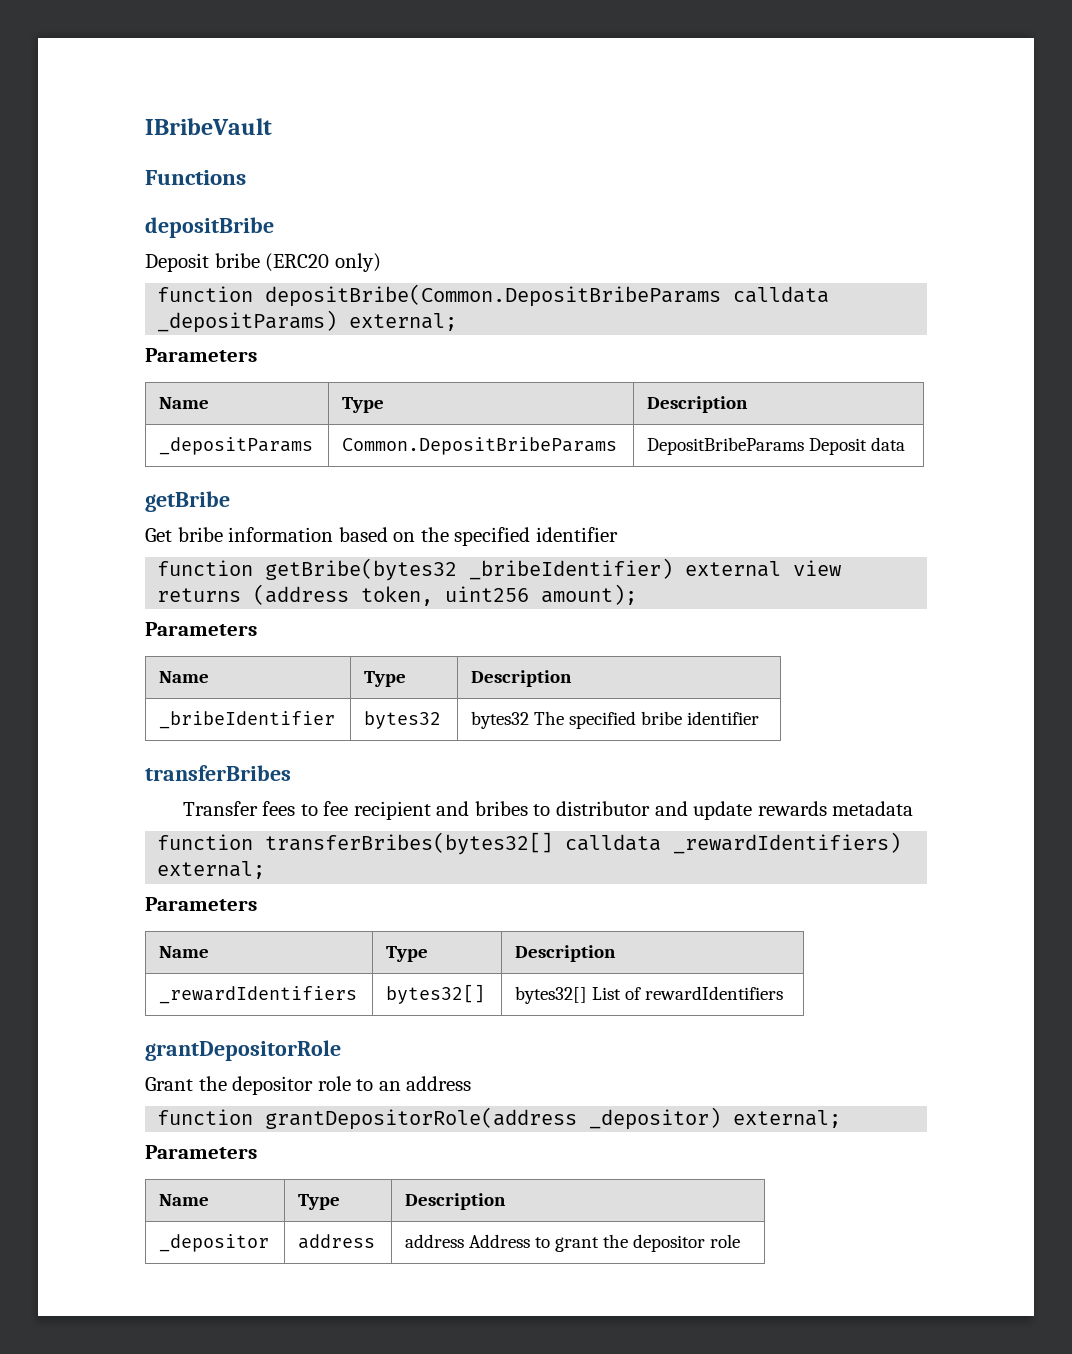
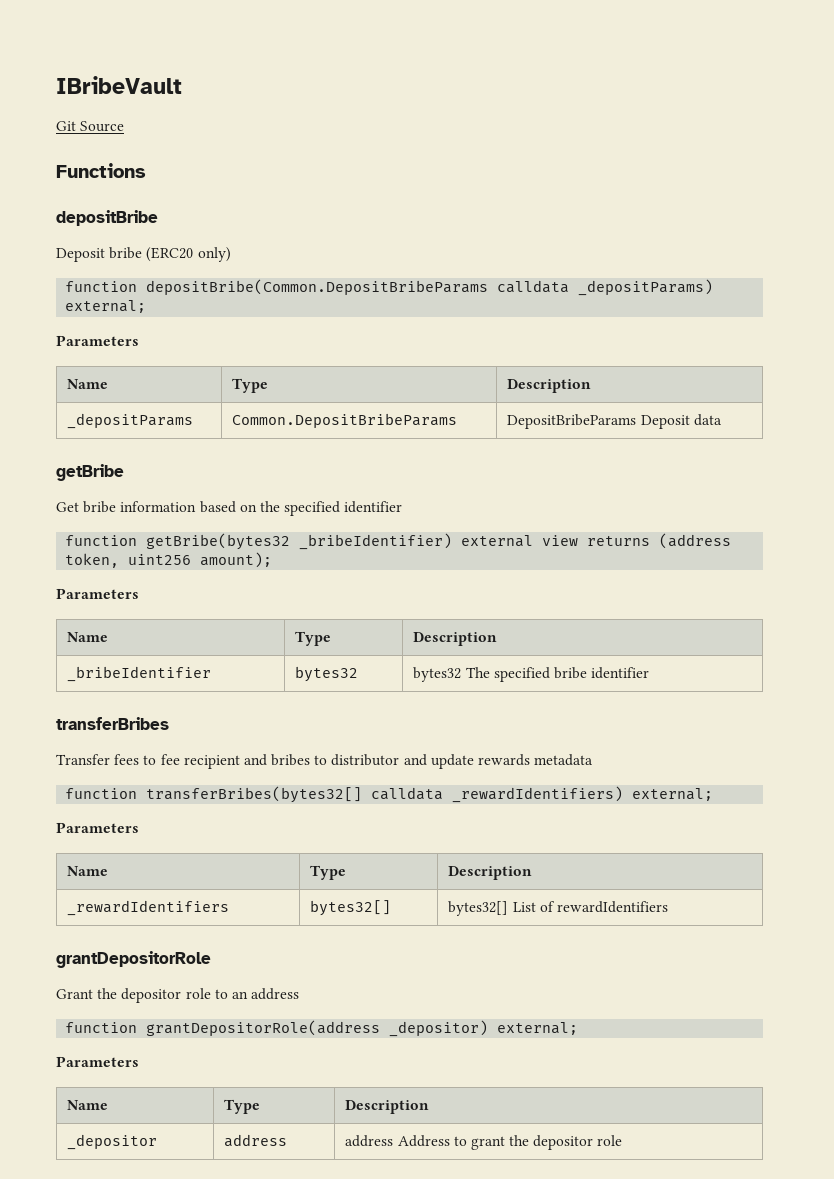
(272, 126) none -> [56,121,125,132] // Git Source

